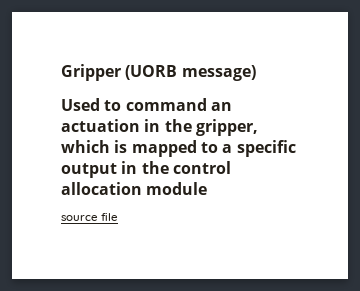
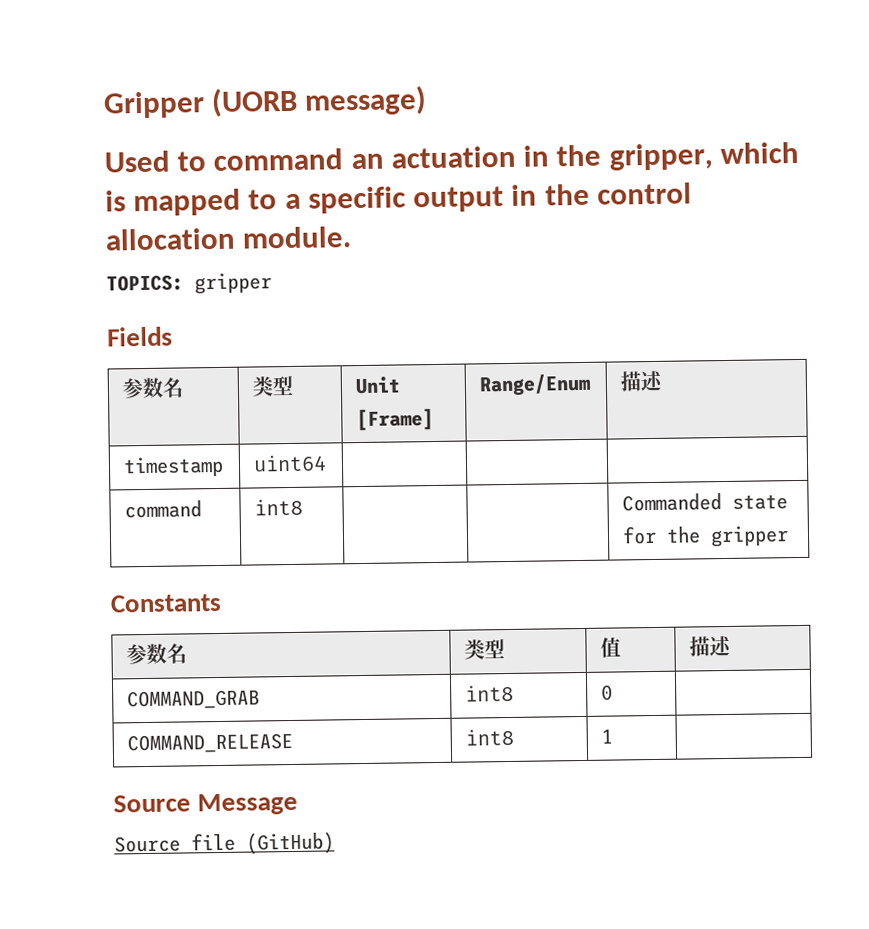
[146,182,208,195] [61,213,119,221] module // source file -> [242,226,352,249] [106,272,272,295] [107,326,173,347] [122,377,185,399] [252,375,295,397] [355,376,402,395] [356,407,435,432] [479,373,593,397] [620,370,665,392] [123,455,225,478] [253,454,328,472] [124,500,203,519] [254,498,304,516] [622,493,789,512] [622,525,790,548] [110,593,221,613] [126,643,188,665] [464,639,506,660] [600,637,622,658] [689,635,733,657] [127,689,261,710] [465,684,515,702] [601,684,614,701] [127,732,294,754] [465,728,515,746] [601,729,614,744] [113,792,299,816] [114,831,335,855] module. // TOPICS: gripper // Fields // 参数名 | 类型 | Unit [Frame] | Range/Enum | 描述 // timestamp | uint64 | | | // command | int8 | | | Commanded state for the gripper // Constants // 参数名 | 类型 | 值 | 描述 // COMMAND_GRAB | int8 | 0 | // COMMAND_RELEASE | int8 | 1 | // Source Message // Source file (GitHub)

